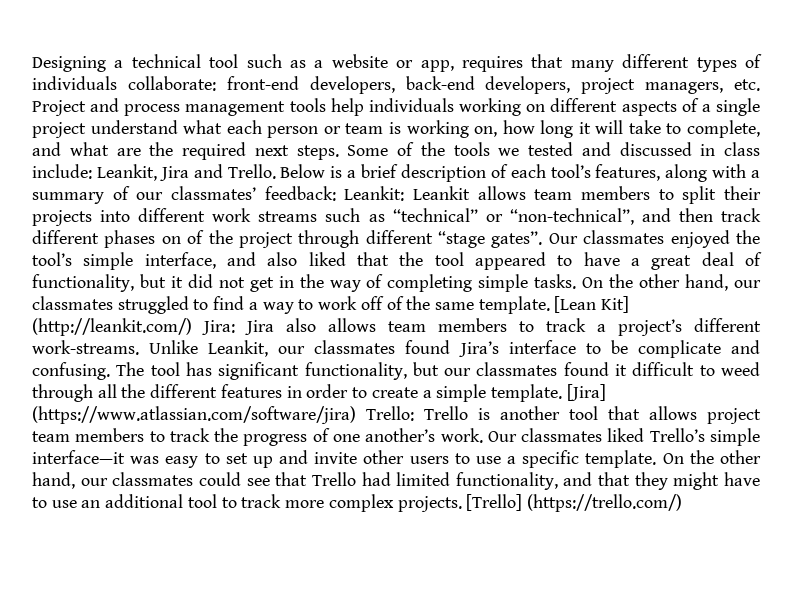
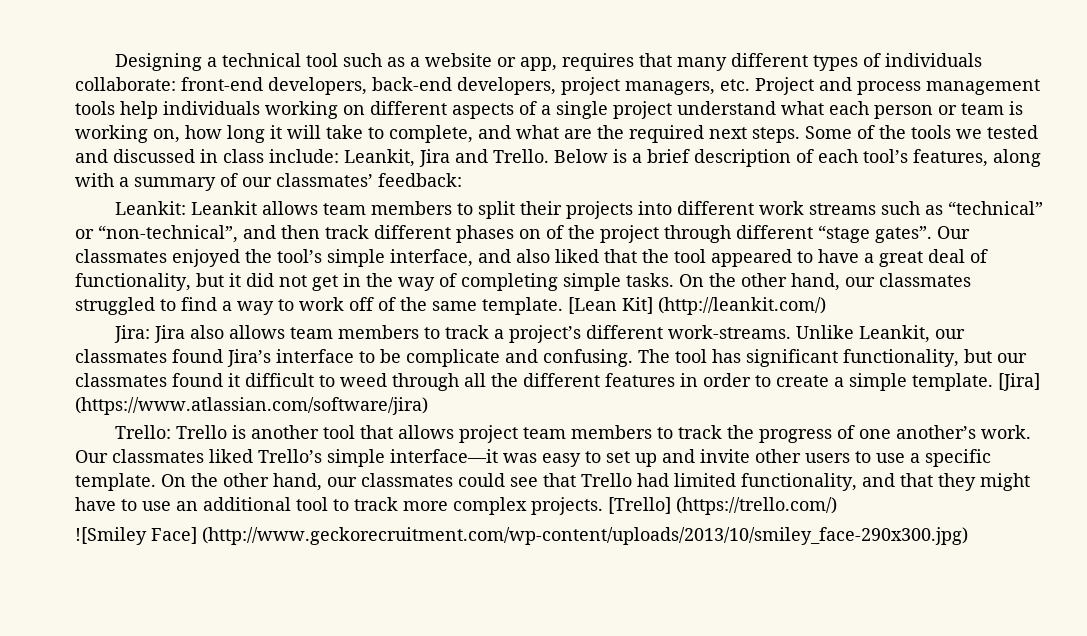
(336, 193) none -> (462, 180) //
(192, 327) none -> (826, 306) //
(356, 415) none -> (428, 406) //
(682, 503) none -> [75,527,968,545] // ![Smiley Face] (http://www.geckorecruitment.com/wp-content/uploads/2013/10/smiley_face-290x300.jpg)

